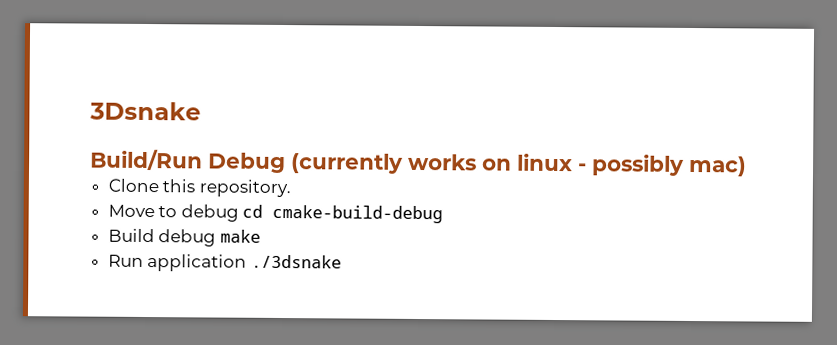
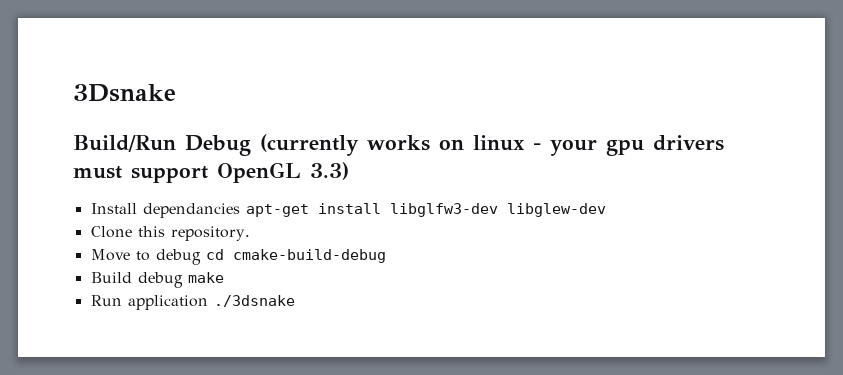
[591,154,747,177] possibly mac) -> [550,135,724,156] [73,162,349,183] [90,203,606,218] your gpu drivers must support OpenGL 3.3) // Install dependancies apt-get install libglfw3-dev libglew-dev

